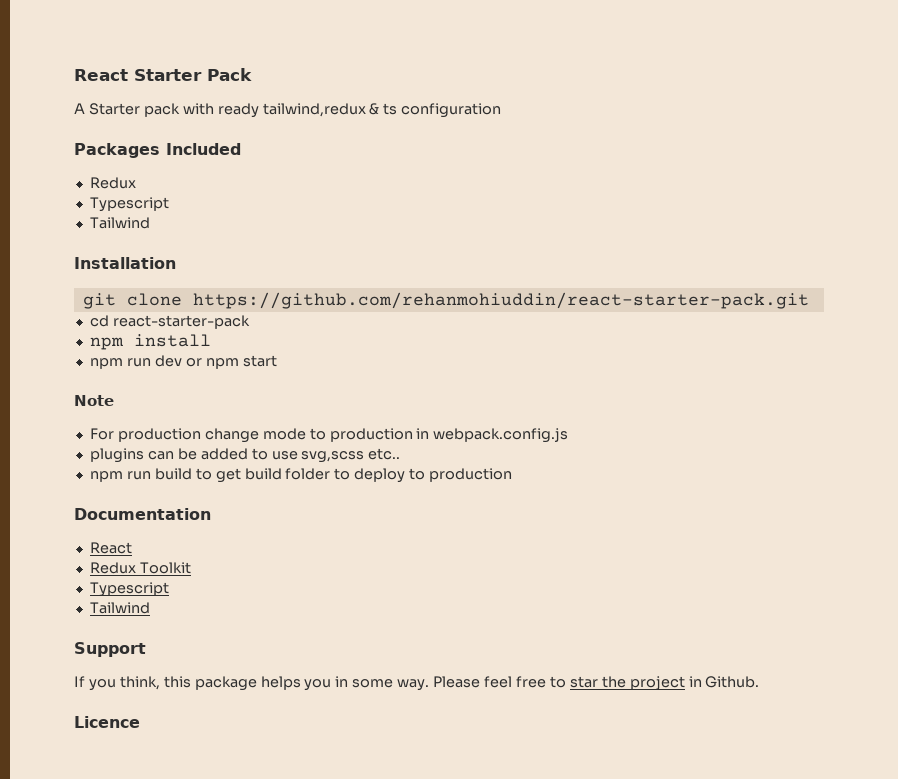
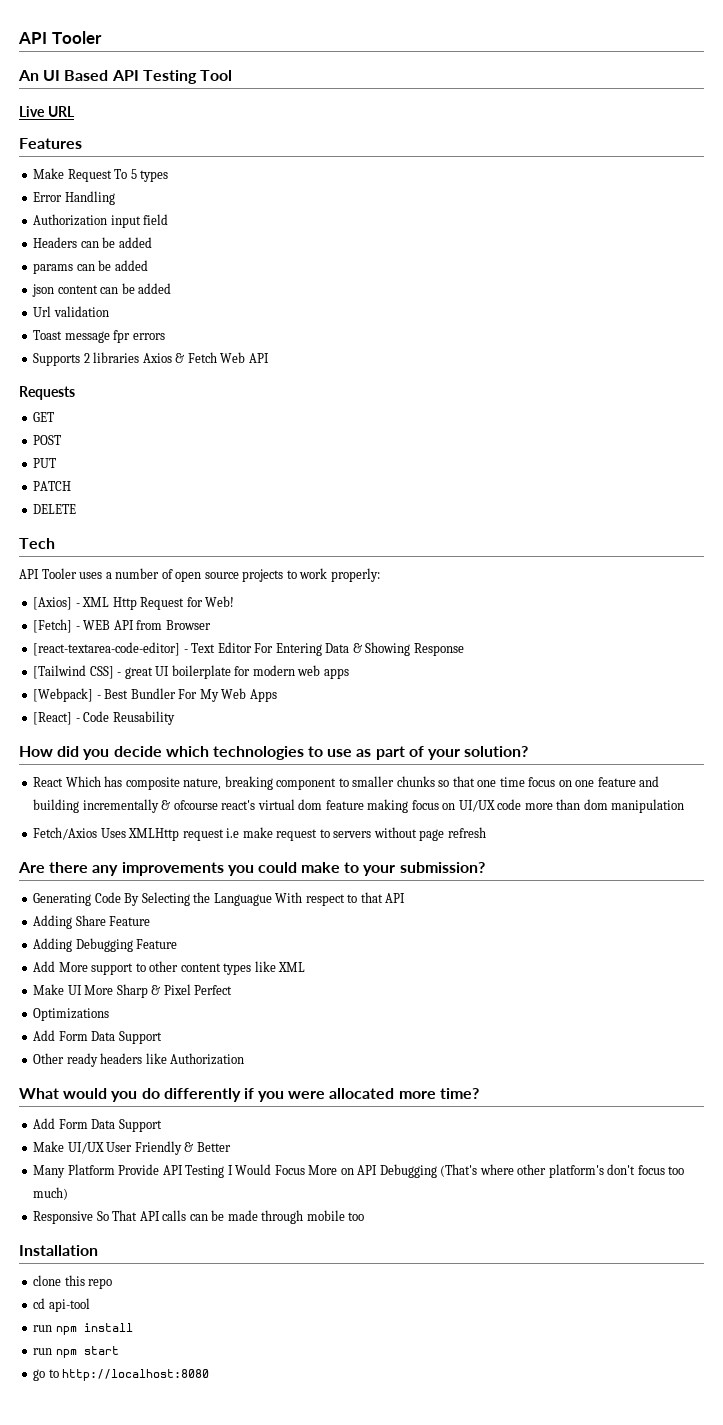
[74,68,252,81] [74,103,502,118] [74,143,241,158] [89,177,136,189] [89,197,169,212] [89,217,150,229] [74,257,176,269] [82,292,809,309] React Starter Pack // A Starter pack with ready tailwind,redux & ts configuration // Packages Included // Redux // Typescript // Tailwind // Installation // git clone https://github.com/rehanmohiuddin/react-starter-pack.git -> [18,31,102,44] [18,70,232,84] [19,106,75,117] [19,138,82,149] [33,168,169,182] [33,191,115,205] [33,214,169,228] [33,237,152,248] [33,260,148,274] [32,283,172,297] [33,306,109,317] [33,330,165,343] [33,352,269,366] [19,386,75,400] [33,412,55,422] [33,435,62,445] [33,458,57,468] [33,481,72,491] [33,504,77,514] [19,538,55,549] [19,568,380,582] [33,596,235,610] [33,619,211,633] [33,642,464,656] [33,665,349,679] [33,688,277,702] [33,711,175,725] [19,746,529,760] [33,776,660,790] [33,799,685,813] [33,827,486,841] [18,862,485,876] [33,892,406,906] [33,915,151,929] [33,938,178,952] [33,961,306,975] [33,984,233,998] [33,1008,110,1021] [33,1030,162,1044] [33,1053,245,1067] [19,1088,479,1102] [33,1118,162,1132] [33,1141,231,1155] [33,1164,685,1178] [33,1187,69,1200] [33,1210,365,1224] [19,1245,98,1256] [33,1275,113,1289] API Tooler // An UI Based API Testing Tool // Live URL // Features // Make Request To 5 types // Error Handling // Authorization input field // Headers can be added // params can be added // json content can be added // Url validation // Toast message fpr errors // Supports 2 libraries Axios & Fetch Web API // Requests // GET // POST // PUT // PATCH // DELETE // Tech // API Tooler uses a number of open source projects to work properly: // [Axios] - XML Http Request for Web! // [Fetch] - WEB API from Browser // [react-textarea-code-editor] - Text Editor For Entering Data & Showing Response // [Tailwind CSS] - great UI boilerplate for modern web apps // [Webpack] - Best Bundler For My Web Apps // [React] - Code Reusability // How did you decide which technologies to use as part of your solution? // React Which has composite nature, breaking component to smaller chunks so that one time focus on one feature and building incrementally & ofcourse react's virtual dom feature making focus on UI/UX code more than dom manipulation // Fetch/Axios Uses XMLHttp request i.e make request to servers without page refresh // Are there any improvements you could make to your submission? // Generating Code By Selecting the Languague With respect to that API // Adding Share Feature // Adding Debugging Feature // Add More support to other content types like XML // Make UI More Sharp & Pixel Perfect // Optimizations // Add Form Data Support // Other ready headers like Authorization // What would you do differently if you were allocated more time? // Add Form Data Support // Make UI/UX User Friendly & Better // Many Platform Provide API Testing I Would Focus More on API Debugging (That's where other platform's don't focus too much) // Responsive So That API calls can be made through mobile too // Installation // clone this repo
[112,315,250,329] react-starter-pack // -> [48,1298,90,1312] [33,1325,53,1332] api-tool // run
[89,355,277,369] [74,395,114,406] [89,428,569,443] [89,448,401,463] [89,468,513,483] [74,508,211,520] [89,542,132,554] [89,562,191,574] [89,582,169,597] [89,602,150,614] [74,642,146,657] [74,676,760,691] [74,716,140,728] npm run dev or npm start // Note // For production change mode to production in webpack.config.js // plugins can be added to use svg,scss etc.. // npm run build to get build folder to deploy to production // Documentation // React // Redux Toolkit // Typescript // Tailwind // Support // If you think, this package helps you in some way. Please feel free to star the project in Github. // Licence -> [33,1346,119,1358] [33,1369,210,1381] run npm start // go to http://localhost:8080

